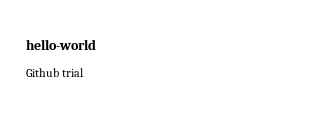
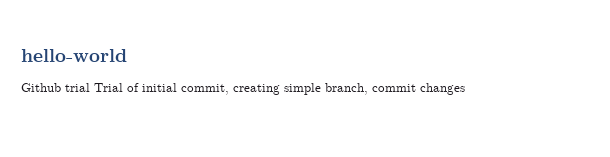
(85, 72) none -> [94,83,465,95] Trial of initial commit, creating simple branch, commit changes

